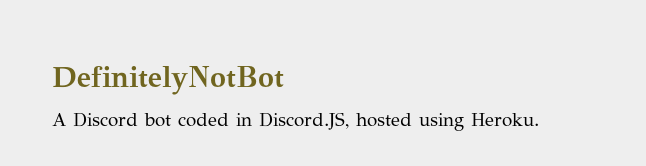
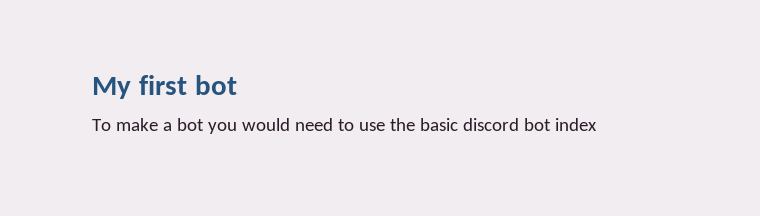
[52,66,284,95] [52,112,539,131] DefinitelyNotBot // A Discord bot coded in Discord.JS, hosted using Heroku. -> [92,75,237,99] [92,118,597,134] My first bot // To make a bot you would need to use the basic discord bot index

